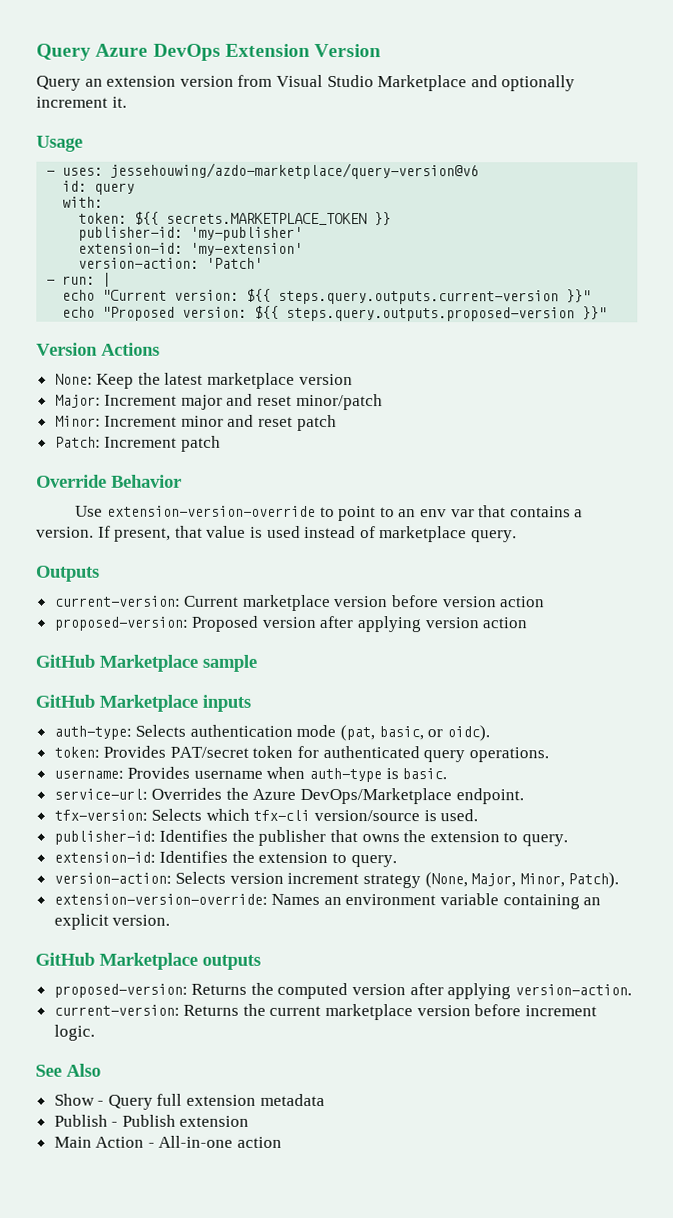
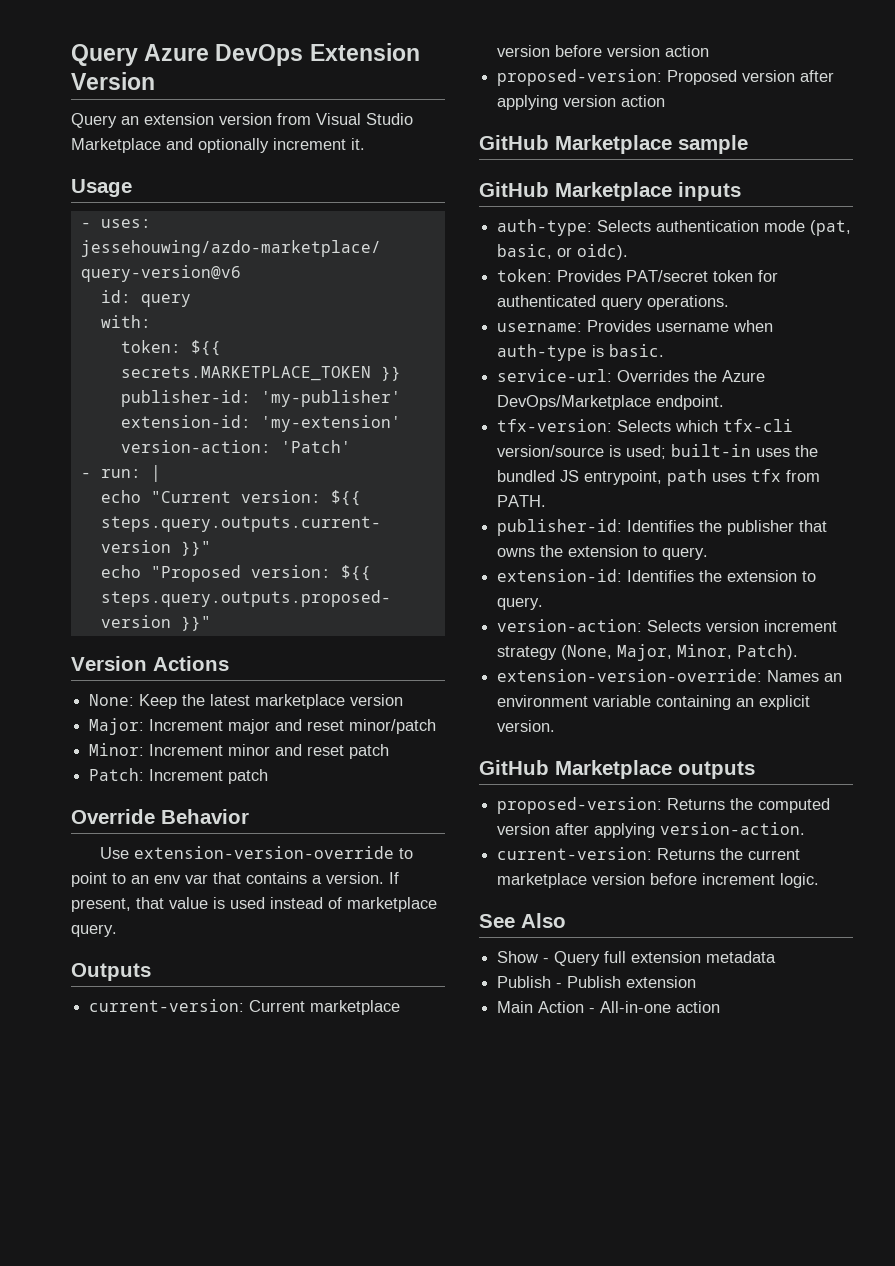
[440,809,479,822] used. -> [626,444,819,459] [497,469,821,486] [497,495,547,507] used; built-in uses the bundled JS entrypoint, path uses tfx from PATH.

